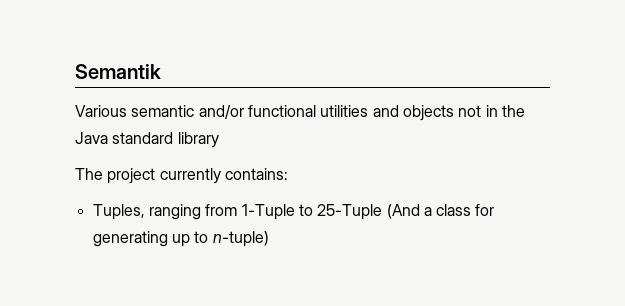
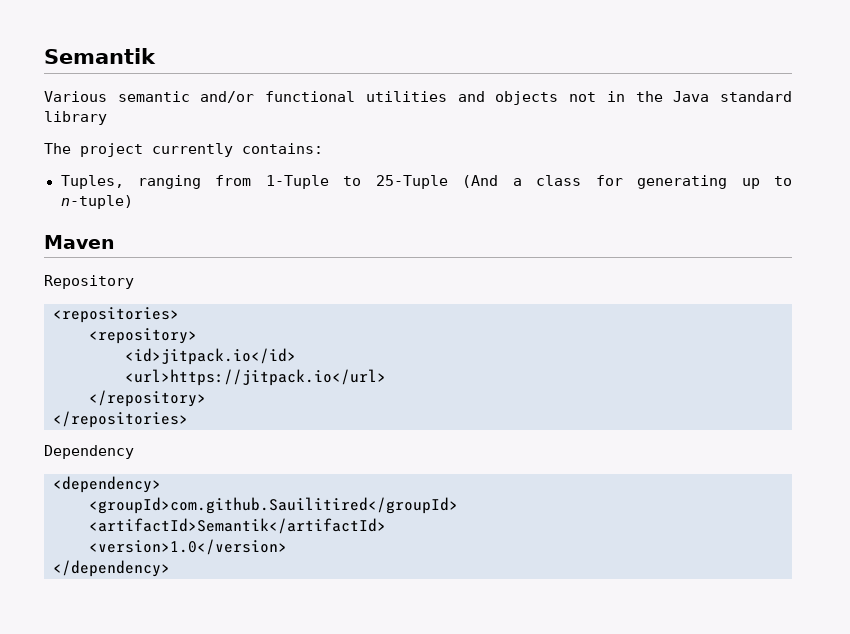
(269, 239) none -> [44,235,115,249] [44,275,134,289] [53,307,179,323] [89,328,197,344] [125,348,296,365] [125,369,386,386] [89,390,206,407] [53,411,188,428] [44,445,134,459] [53,476,161,493] [89,497,458,514] [89,518,386,534] [89,539,287,555] [53,560,170,577] // Maven // Repository // <repositories> // <repository> // <id>jitpack.io</id> // <url>https://jitpack.io</url> // </repository> // </repositories> // Dependency // <dependency> // <groupId>com.github.Sauilitired</groupId> // <artifactId>Semantik</artifactId> // <version>1.0</version> // </dependency>

